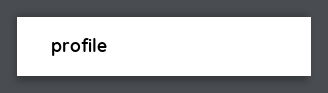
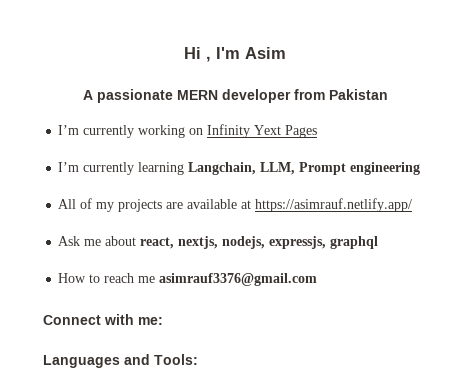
[51,38,107,56] profile -> [184,47,286,62] [82,89,388,103] [58,124,318,138] [58,162,421,175] [58,198,413,212] [58,236,379,249] [58,273,318,286] [43,314,163,325] [43,354,198,368] Hi , I'm Asim // A passionate MERN developer from Pakistan // I’m currently working on Infinity Yext Pages // I’m currently learning Langchain, LLM, Prompt engineering // All of my projects are available at https://asimrauf.netlify.app/ // Ask me about react, nextjs, nodejs, expressjs, graphql // How to reach me asimrauf3376@gmail.com // Connect with me: // Languages and Tools:

